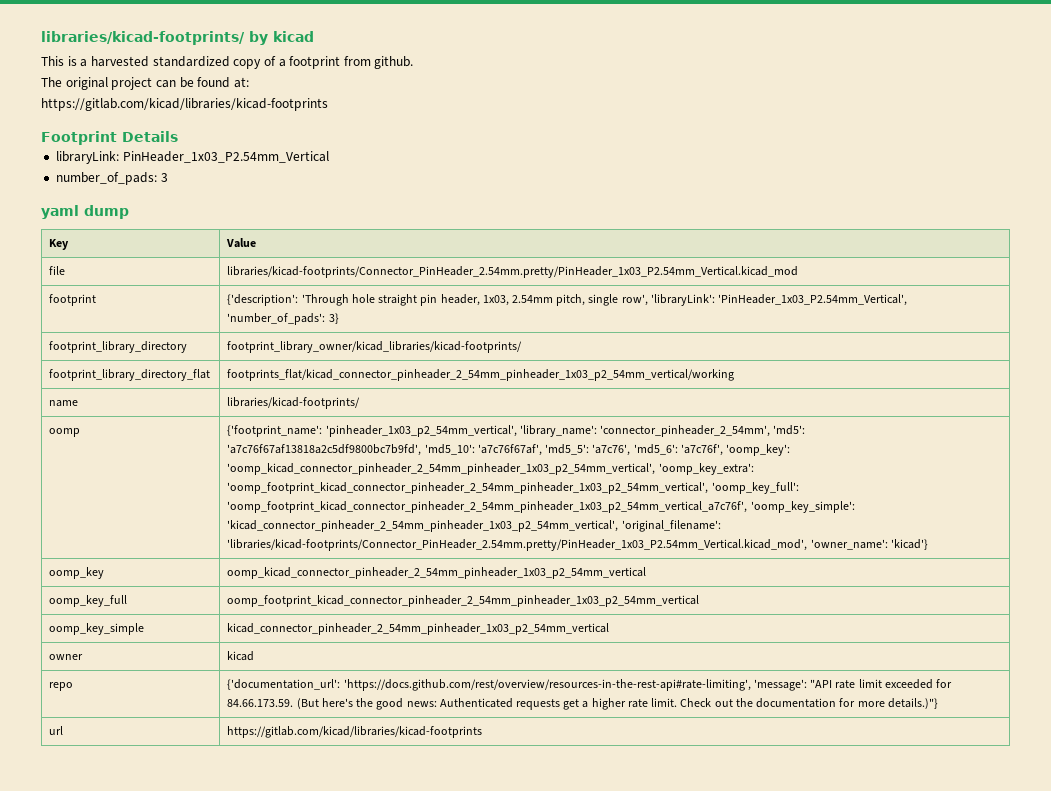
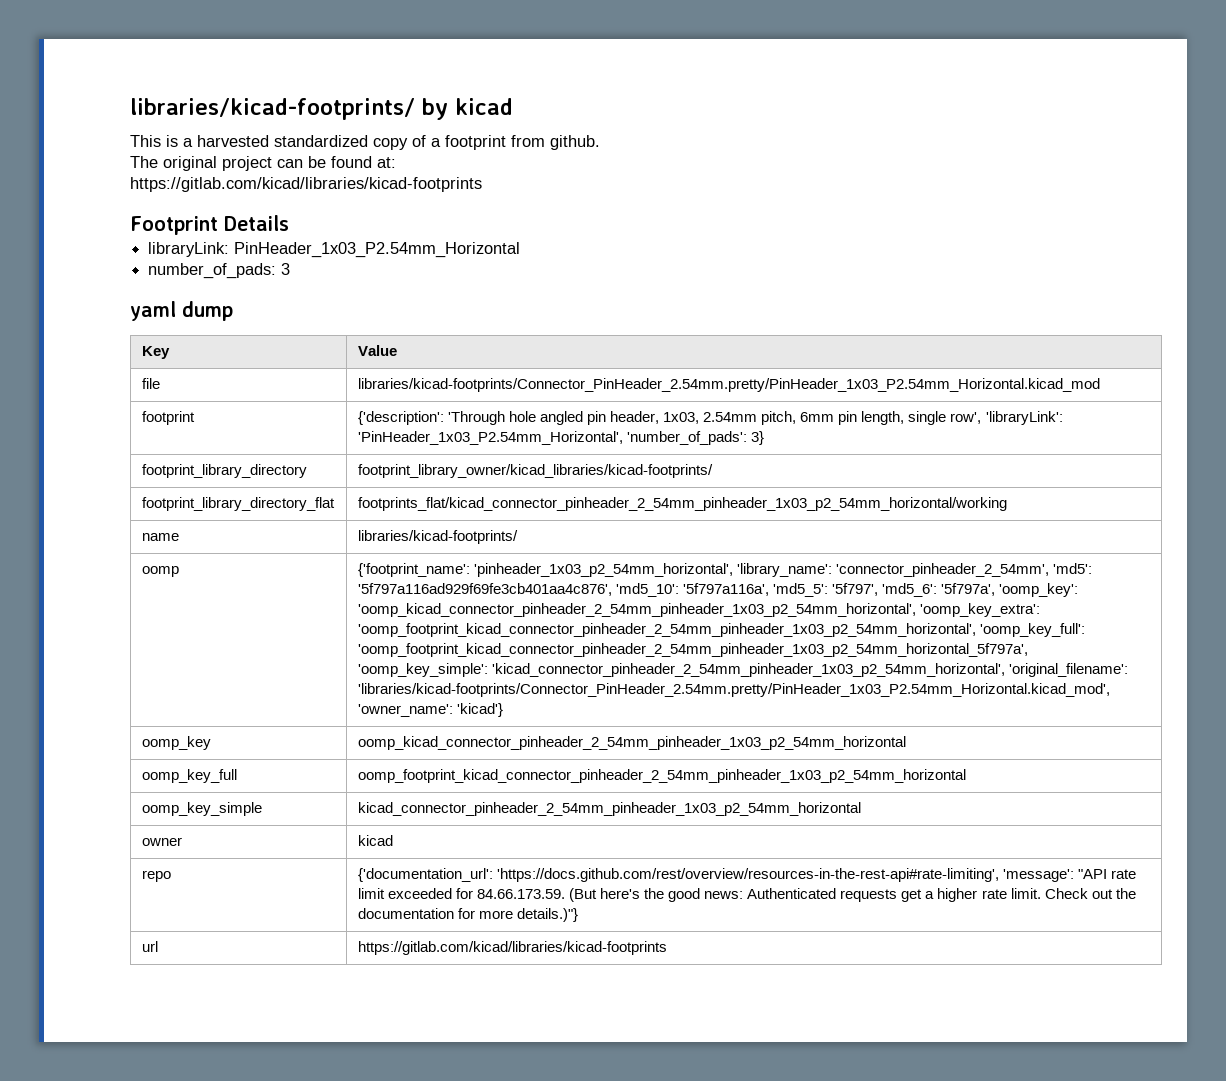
[122,151,329,163] PinHeader_1x03_P2.54mm_Vertical -> [234,242,521,258] PinHeader_1x03_P2.54mm_Horizontal
[227,266,799,278] libraries/kicad-footprints/Connector_PinHeader_2.54mm.pretty/PinHeader_1x03_P2.54mm_Vertical.kicad_mod -> [357,378,1100,392] libraries/kicad-footprints/Connector_PinHeader_2.54mm.pretty/PinHeader_1x03_P2.54mm_Horizontal.kicad_mod
[378,294,418,306] straight -> [539,411,583,425] angled
(586, 300) none -> [800,411,905,425] 6mm pin length,
[718,294,908,306] 'PinHeader_1x03_P2.54mm_Vertical', -> [357,431,623,445] 'PinHeader_1x03_P2.54mm_Horizontal',
[227,369,735,381] footprints_flat/kicad_connector_pinheader_2_54mm_pinheader_1x03_p2_54mm_vertical/working -> [357,497,1007,511] footprints_flat/kicad_connector_pinheader_2_54mm_pinheader_1x03_p2_54mm_horizontal/working
[325,425,517,437] 'pinheader_1x03_p2_54mm_vertical', -> [473,563,733,577] 'pinheader_1x03_p2_54mm_horizontal',
[227,444,790,456] [227,463,754,475] [227,482,799,494] [227,501,855,513] [227,520,721,532] [227,539,808,551] 'a7c76f67af13818a2c5df9800bc7b9fd', 'md5_10': 'a7c76f67af', 'md5_5': 'a7c76', 'md5_6': 'a7c76f', 'oomp_key': 'oomp_kicad_connector_pinheader_2_54mm_pinheader_1x03_p2_54mm_vertical', 'oomp_key_extra': 'oomp_footprint_kicad_connector_pinheader_2_54mm_pinheader_1x03_p2_54mm_vertical', 'oomp_key_full': 'oomp_footprint_kicad_connector_pinheader_2_54mm_pinheader_1x03_p2_54mm_vertical_a7c76f', 'oomp_key_simple': 'kicad_connector_pinheader_2_54mm_pinheader_1x03_p2_54mm_vertical', 'original_filename': 'libraries/kicad-footprints/Connector_PinHeader_2.54mm.pretty/PinHeader_1x03_P2.54mm_Vertical.kicad_mod', -> [357,583,1079,597] [357,603,1040,617] [357,623,1085,637] [357,643,1028,657] [357,663,1128,677] [357,683,1110,697] '5f797a116ad929f69fe3cb401aa4c876', 'md5_10': '5f797a116a', 'md5_5': '5f797', 'md5_6': '5f797a', 'oomp_key': 'oomp_kicad_connector_pinheader_2_54mm_pinheader_1x03_p2_54mm_horizontal', 'oomp_key_extra': 'oomp_footprint_kicad_connector_pinheader_2_54mm_pinheader_1x03_p2_54mm_horizontal', 'oomp_key_full': 'oomp_footprint_kicad_connector_pinheader_2_54mm_pinheader_1x03_p2_54mm_horizontal_5f797a', 'oomp_key_simple': 'kicad_connector_pinheader_2_54mm_pinheader_1x03_p2_54mm_horizontal', 'original_filename': 'libraries/kicad-footprints/Connector_PinHeader_2.54mm.pretty/PinHeader_1x03_P2.54mm_Horizontal.kicad_mod',
[227,567,647,579] oomp_kicad_connector_pinheader_2_54mm_pinheader_1x03_p2_54mm_vertical -> [357,736,906,750] oomp_kicad_connector_pinheader_2_54mm_pinheader_1x03_p2_54mm_horizontal
[227,595,700,607] oomp_footprint_kicad_connector_pinheader_2_54mm_pinheader_1x03_p2_54mm_vertical -> [357,769,966,783] oomp_footprint_kicad_connector_pinheader_2_54mm_pinheader_1x03_p2_54mm_horizontal
[227,623,610,635] kicad_connector_pinheader_2_54mm_pinheader_1x03_p2_54mm_vertical -> [357,802,861,816] kicad_connector_pinheader_2_54mm_pinheader_1x03_p2_54mm_horizontal

